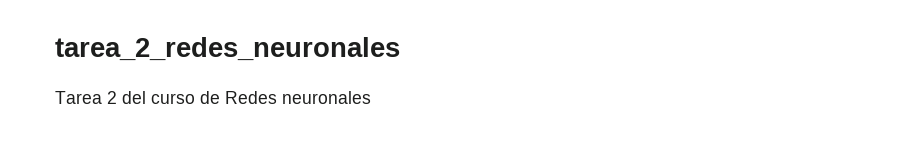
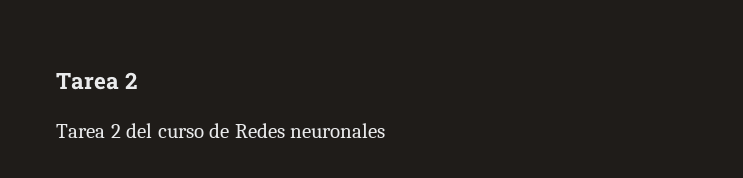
[55,37,400,61] tarea_2_redes_neuronales -> [56,72,138,90] Tarea 2

